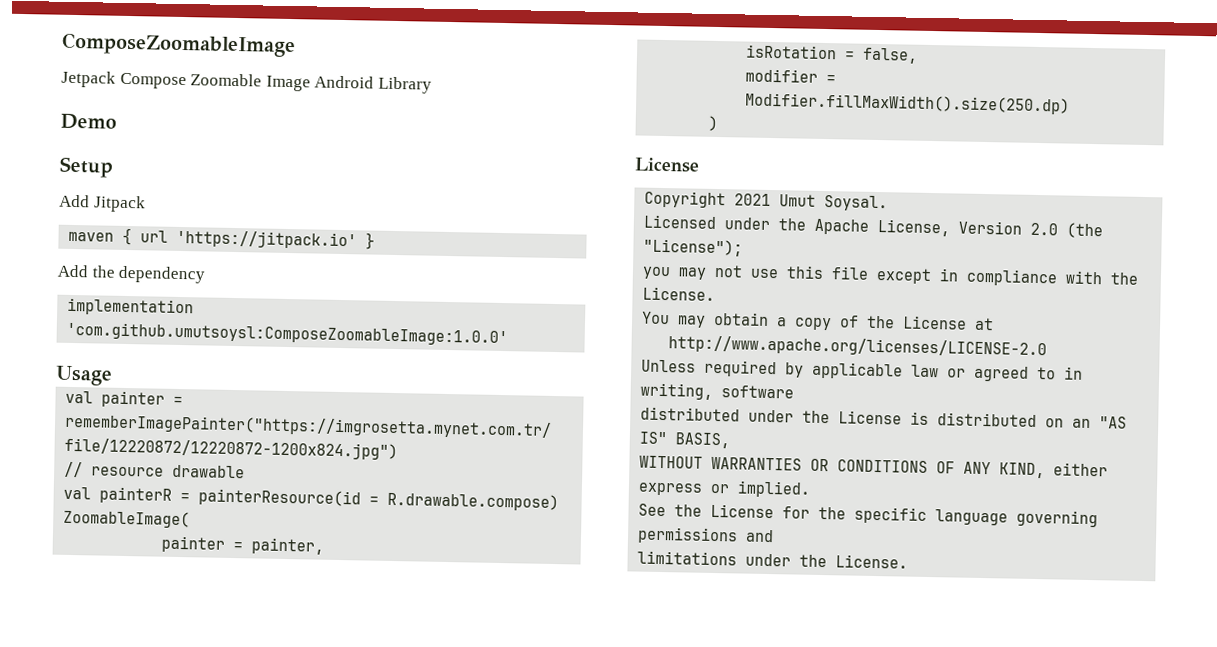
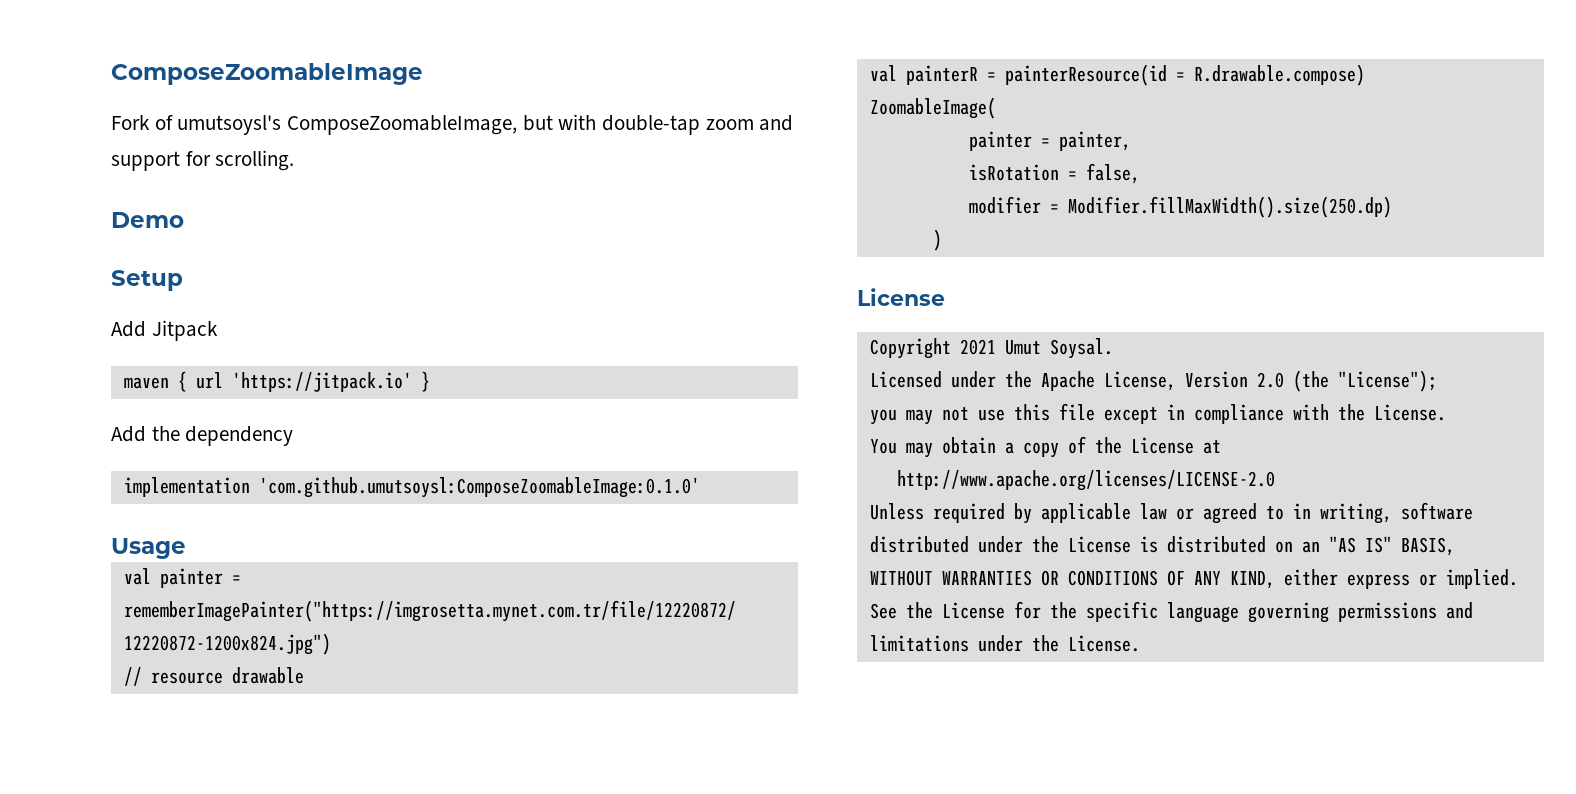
[61,70,432,94] Jetpack Compose Zoomable Image Android Library -> [111,114,794,135] [111,150,295,171] Fork of umutsoysl's ComposeZoomableImage, but with double-tap zoom and support for scrolling.
[66,321,509,347] 'com.github.umutsoysl:ComposeZoomableImage:1.0.0' -> [258,477,700,498] 'com.github.umutsoysl:ComposeZoomableImage:0.1.0'

